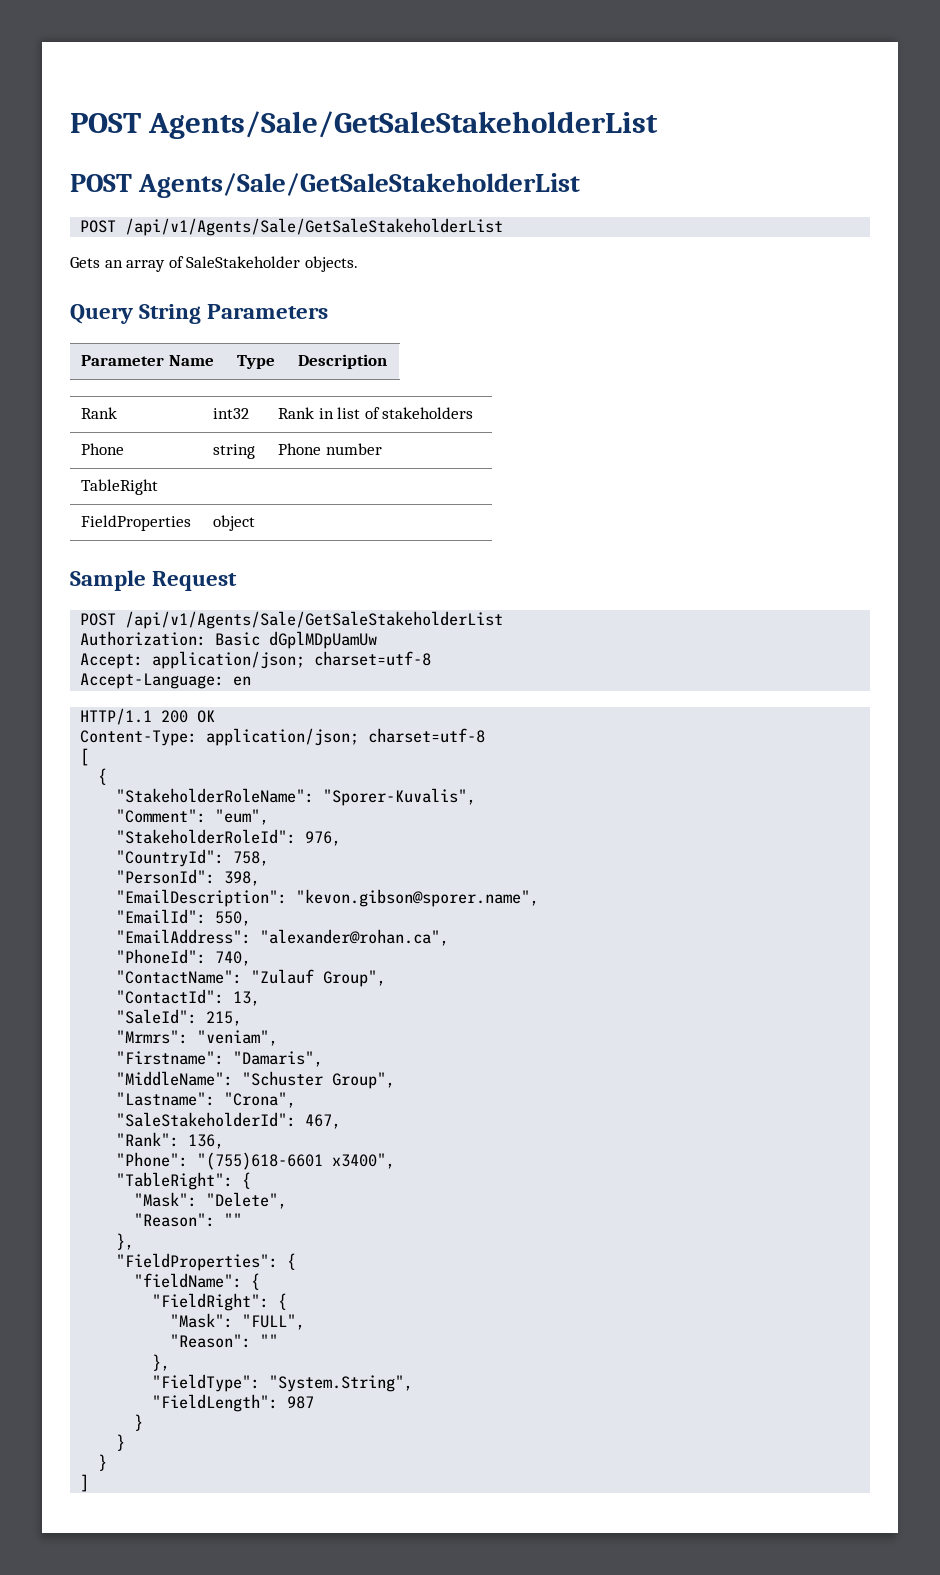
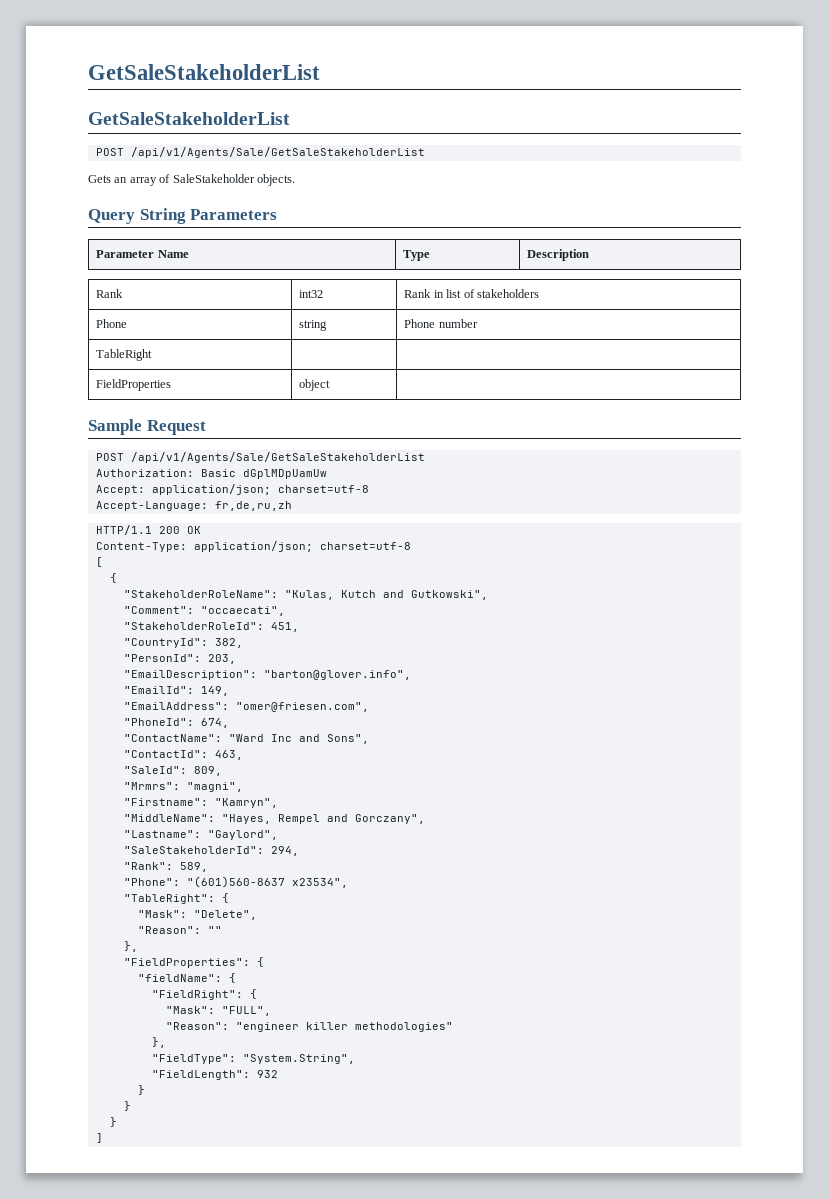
[70,111,659,139] [70,173,581,198] POST Agents/Sale/GetSaleStakeholderList // POST Agents/Sale/GetSaleStakeholderList -> [88,64,320,80] [88,112,290,125] GetSaleStakeholderList // GetSaleStakeholderList
[233,676,252,686] en -> [214,501,292,511] fr,de,ru,zh
[323,788,477,806] "Sporer-Kuvalis", -> [284,590,488,600] "Kulas, Kutch and Gutkowski",
[215,809,270,825] "eum", -> [200,606,285,616] "occaecati",
[305,831,342,846] 976, -> [270,622,299,632] 451,
[233,851,270,866] 758, -> [214,638,243,648] 382,
[224,871,261,886] 398, -> [207,654,236,664] 203,
[296,889,540,907] "kevon.gibson@sporer.name", -> [263,670,411,680] "barton@glover.info",
[215,911,252,926] 550, -> [200,686,229,696] 149,
[260,929,450,946] "alexander@rohan.ca", -> [235,702,369,712] "omer@friesen.com",
[215,951,252,966] 740, -> [200,718,229,728] 674,
[251,969,387,987] "Zulauf Group", -> [228,734,369,744] "Ward Inc and Sons",
[233,991,261,1006] 13, -> [214,750,243,760] 463,
[206,1011,243,1026] 215, -> [193,766,222,776] 809,
[197,1030,279,1046] "veniam", -> [186,782,243,792] "magni",
[233,1051,324,1067] "Damaris", -> [214,798,278,808] "Kamryn",
[242,1071,396,1089] "Schuster Group", -> [221,814,425,824] "Hayes, Rempel and Gorczany",
[224,1092,297,1108] "Crona", -> [207,830,278,840] "Gaylord",
[305,1114,342,1129] 467, -> [270,846,299,856] 294,
[188,1134,225,1149] 136, -> [179,862,208,872] 589,
[197,1152,396,1170] "(755)618-6601 x3400", -> [186,876,348,888] "(601)560-8637 x23534",
[260,1334,279,1347] "" -> [235,1022,453,1032] "engineer killer methodologies"
[287,1396,315,1409] 987 -> [256,1070,278,1078] 932

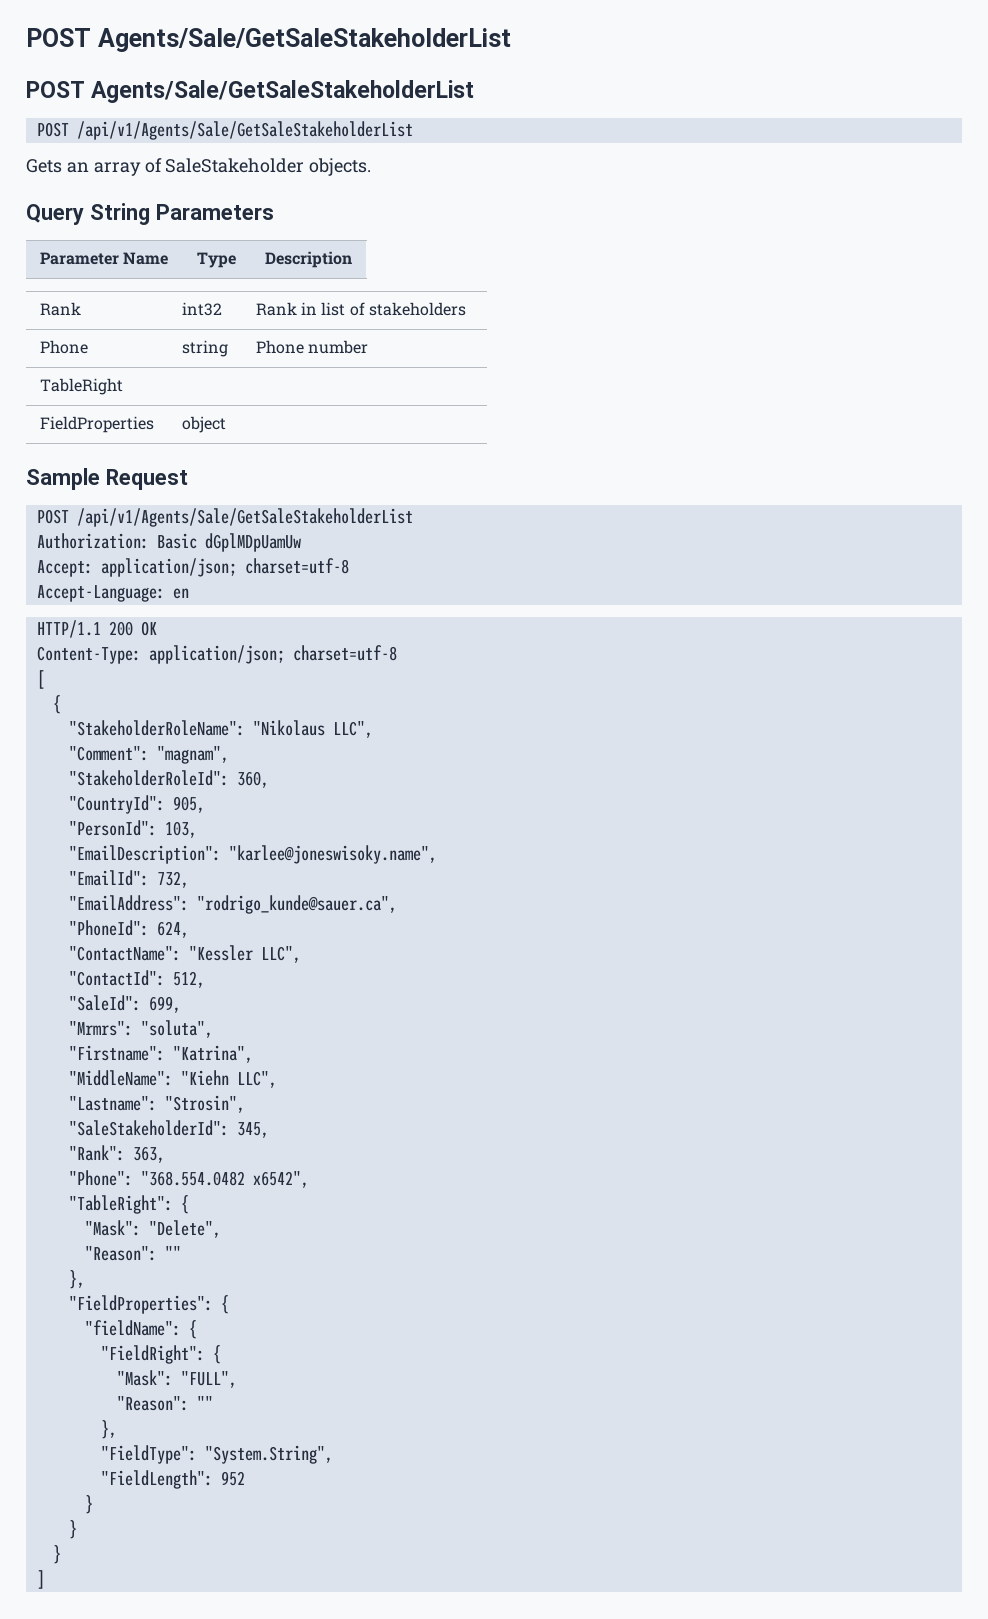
[88,64,320,80] [88,112,290,125] GetSaleStakeholderList // GetSaleStakeholderList -> [26,28,511,52] [26,80,475,103] POST Agents/Sale/GetSaleStakeholderList // POST Agents/Sale/GetSaleStakeholderList
[214,501,292,511] fr,de,ru,zh -> [172,588,189,599] en
[284,590,488,600] "Kulas, Kutch and Gutkowski", -> [252,720,373,738] "Nikolaus LLC",
[200,606,285,616] "occaecati", -> [156,746,229,764] "magnam",
[270,622,299,632] 451, -> [236,771,269,788] 360,
[214,638,243,648] 382, -> [172,796,205,813] 905,
[207,654,236,664] 203, -> [164,821,197,838] 103,
[263,670,411,680] "barton@glover.info", -> [228,845,437,864] "karlee@joneswisoky.name",
[200,686,229,696] 149, -> [156,871,189,888] 732,
[235,702,369,712] "omer@friesen.com", -> [196,895,397,914] "rodrigo_kunde@sauer.ca",
[200,718,229,728] 674, -> [156,921,189,938] 624,
[228,734,369,744] "Ward Inc and Sons", -> [188,945,301,963] "Kessler LLC",
[214,750,243,760] 463, -> [172,971,205,988] 512,
[193,766,222,776] 809, -> [148,996,181,1013] 699,
[186,782,243,792] "magni", -> [140,1020,213,1038] "soluta",
[214,798,278,808] "Kamryn", -> [172,1045,253,1063] "Katrina",
[221,814,425,824] "Hayes, Rempel and Gorczany", -> [180,1070,277,1088] "Kiehn LLC",
[207,830,278,840] "Gaylord", -> [164,1095,245,1113] "Strosin",
[270,846,299,856] 294, -> [236,1122,269,1138] 345,
[179,862,208,872] 589, -> [132,1146,165,1163] 363,
[186,876,348,888] "(601)560-8637 x23534", -> [140,1171,309,1188] "368.554.0482 x6542",
[235,1022,453,1032] "engineer killer methodologies" -> [196,1396,213,1410] ""
[256,1070,278,1078] 932 -> [220,1471,245,1486] 952

